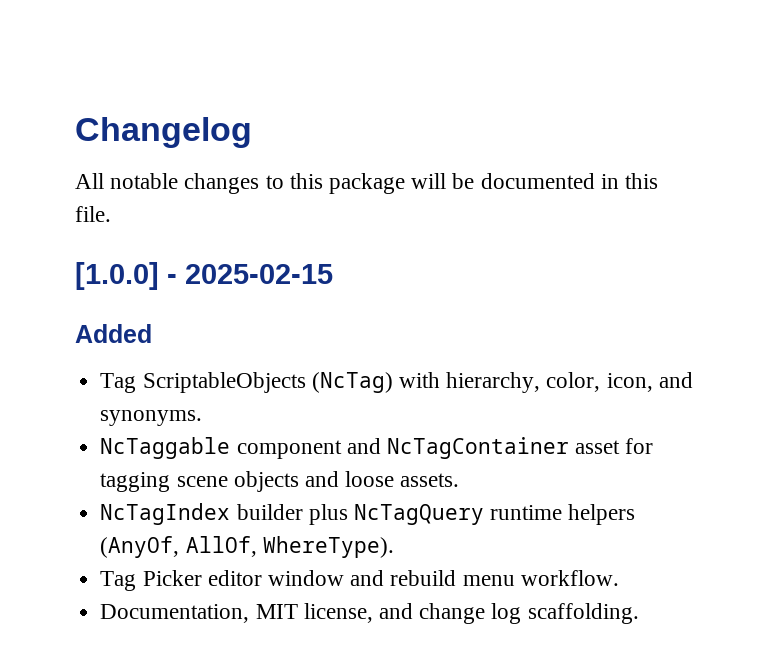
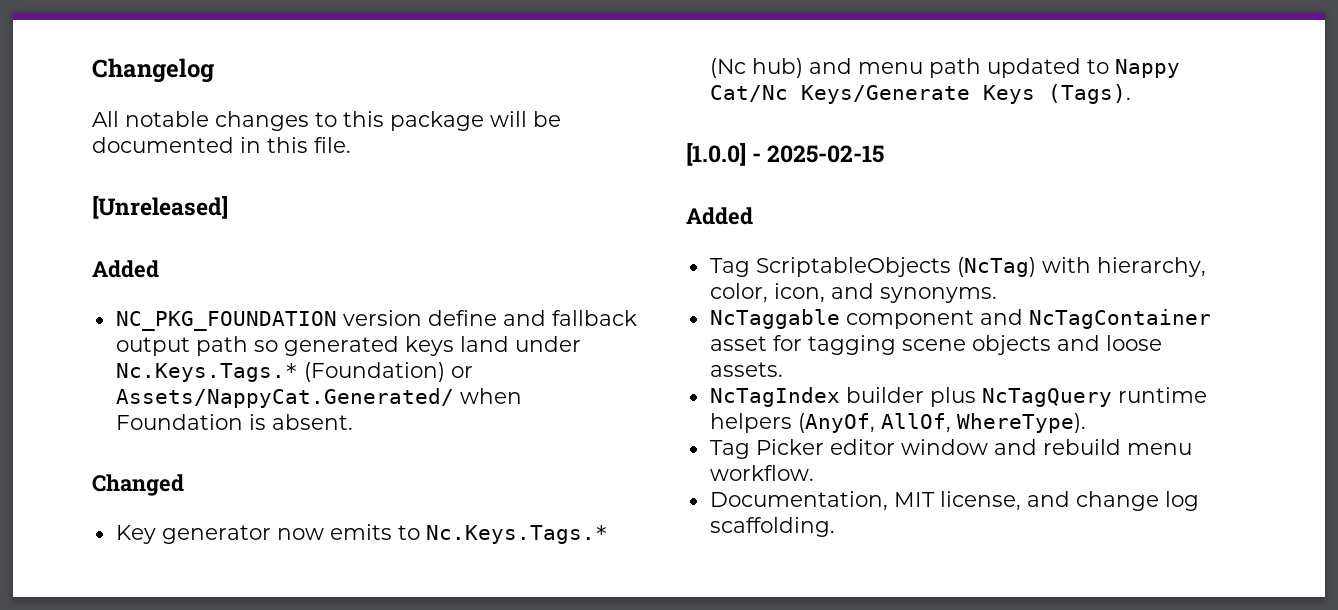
(111, 214) none -> [92,196,228,219] [92,260,159,278] [115,310,637,331] [115,336,581,356] [115,362,473,382] [115,388,522,408] [115,414,353,430] [92,474,184,496] [115,524,608,544] [709,58,1180,78] [709,84,1131,104] // [Unreleased] // Added // NC_PKG_FOUNDATION version define and fallback output path so generated keys land under Nc.Keys.Tags.* (Foundation) or Assets/NappyCat.Generated/ when Foundation is absent. // Changed // Key generator now emits to Nc.Keys.Tags.* (Nc hub) and menu path updated to Nappy Cat/Nc Keys/Generate Keys (Tags).

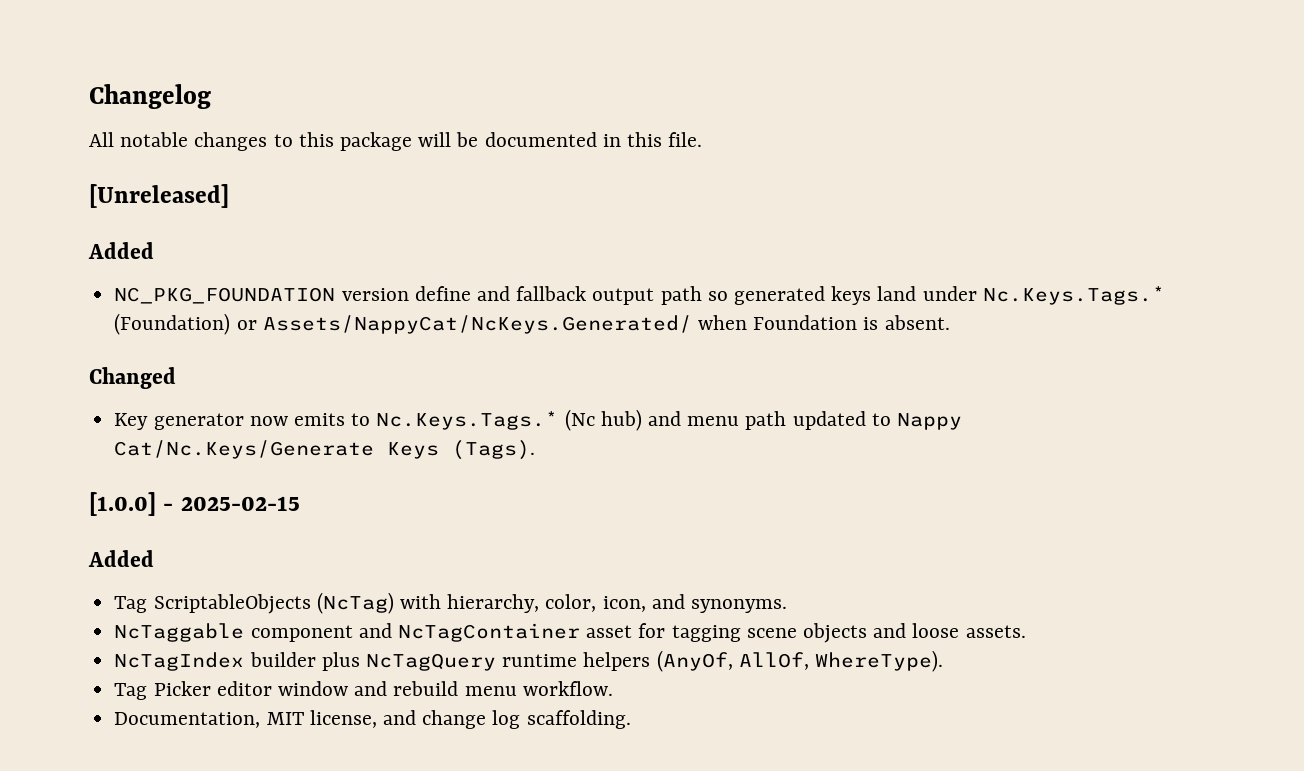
[115,388,454,408] Assets/NappyCat.Generated/ -> [262,315,692,334] Assets/NappyCat/NcKeys.Generated/
[709,85,970,104] Cat/Nc Keys/Generate -> [114,440,375,459] Cat/Nc.Keys/Generate

